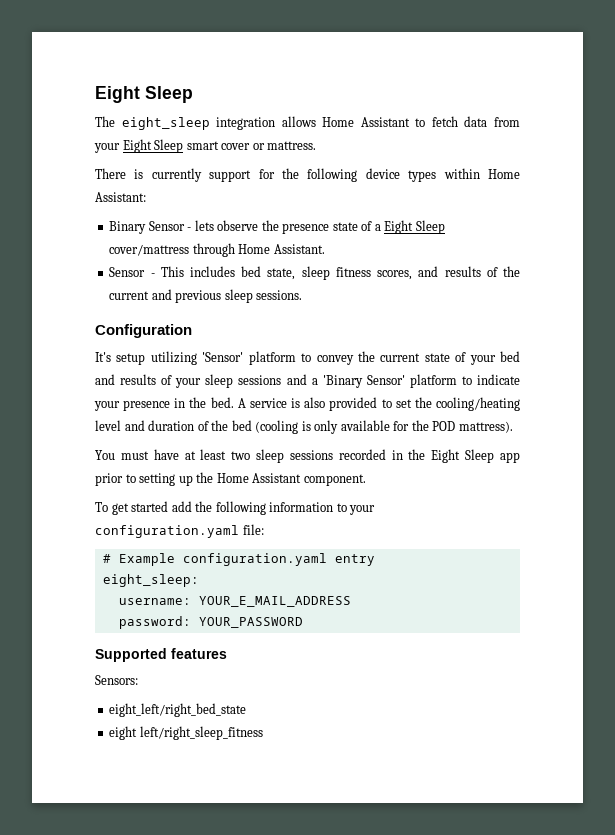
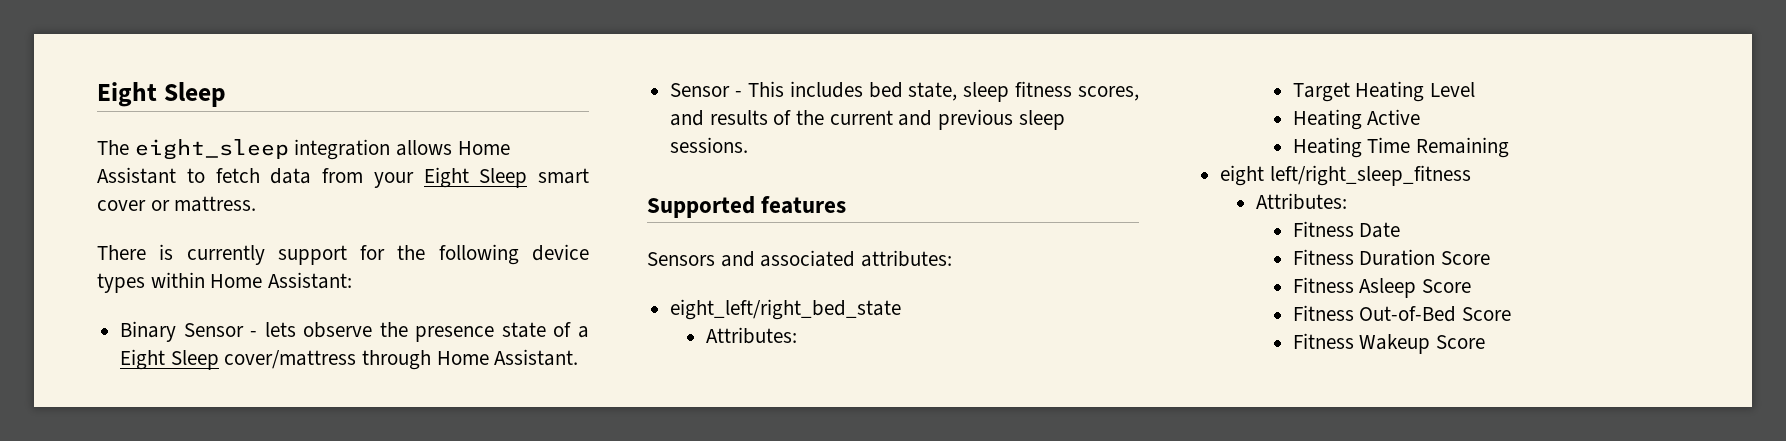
[95,324,192,338] [95,351,521,365] [95,374,520,388] [94,397,520,411] [95,420,513,434] [95,449,520,463] [95,472,366,486] [95,501,376,515] [95,524,264,538] [102,553,375,566] [102,574,199,587] [118,596,351,607] [118,616,303,629] [95,648,227,662] [95,675,138,685] [109,703,247,717] [109,726,263,740] Configuration // It's setup utilizing 'Sensor' platform to convey the current state of your bed and results of your sleep sessions and a 'Binary Sensor' platform to indicate your presence in the bed. A service is also provided to set the cooling/heating level and duration of the bed (cooling is only available for the POD mattress). // You must have at least two sleep sessions recorded in the Eight Sleep app prior to setting up the Home Assistant component. // To get started add the following information to your configuration.yaml file: // # Example configuration.yaml entry // eight_sleep: // username: YOUR_E_MAIL_ADDRESS // password: YOUR_PASSWORD // Supported features // Sensors: // eight_left/right_bed_state // eight left/right_sleep_fitness -> [647,196,847,218] [647,250,953,267] [670,299,902,320] [706,327,798,344] [1292,81,1476,102] [1292,109,1421,130] [1292,137,1510,158] [1220,165,1471,186] [1256,193,1348,210] [1292,221,1401,238] [1292,249,1491,266] [1292,277,1472,298] [1292,305,1512,322] [1292,333,1486,354] Supported features // Sensors and associated attributes: // eight_left/right_bed_state // Attributes: // Target Heating Level // Heating Active // Heating Time Remaining // eight left/right_sleep_fitness // Attributes: // Fitness Date // Fitness Duration Score // Fitness Asleep Score // Fitness Out-of-Bed Score // Fitness Wakeup Score

